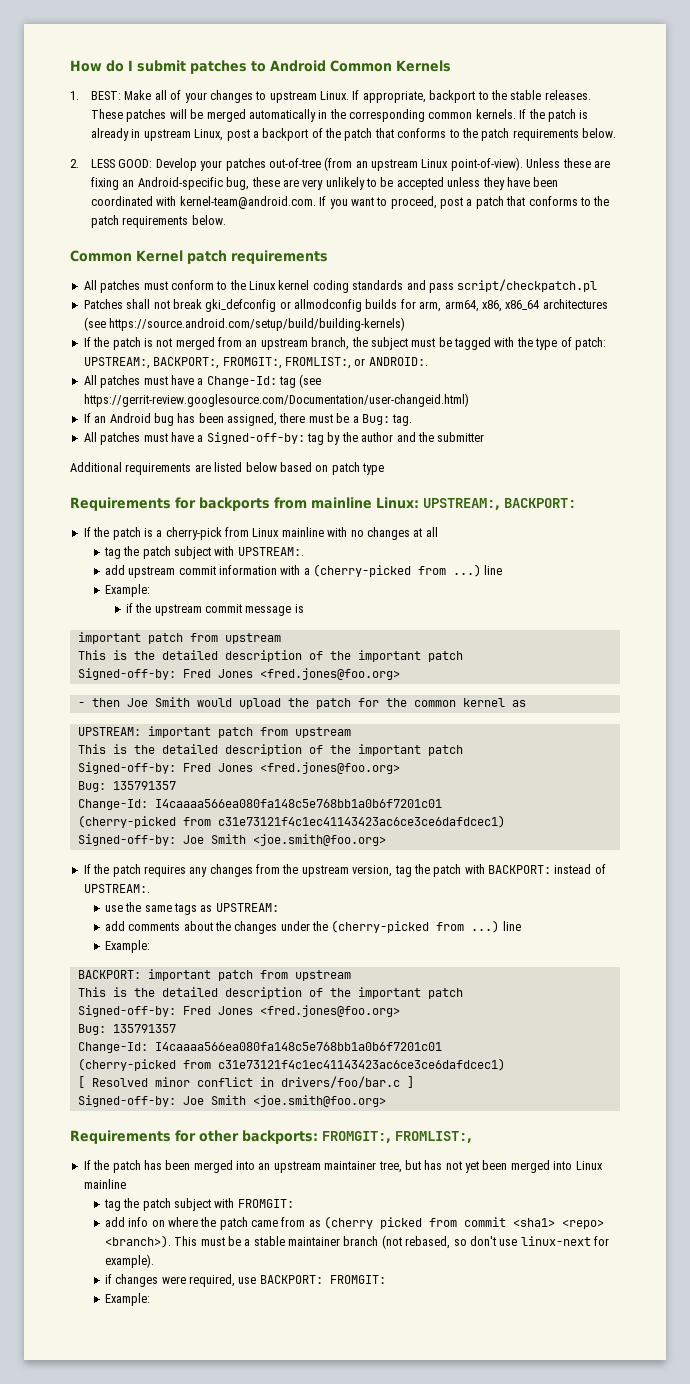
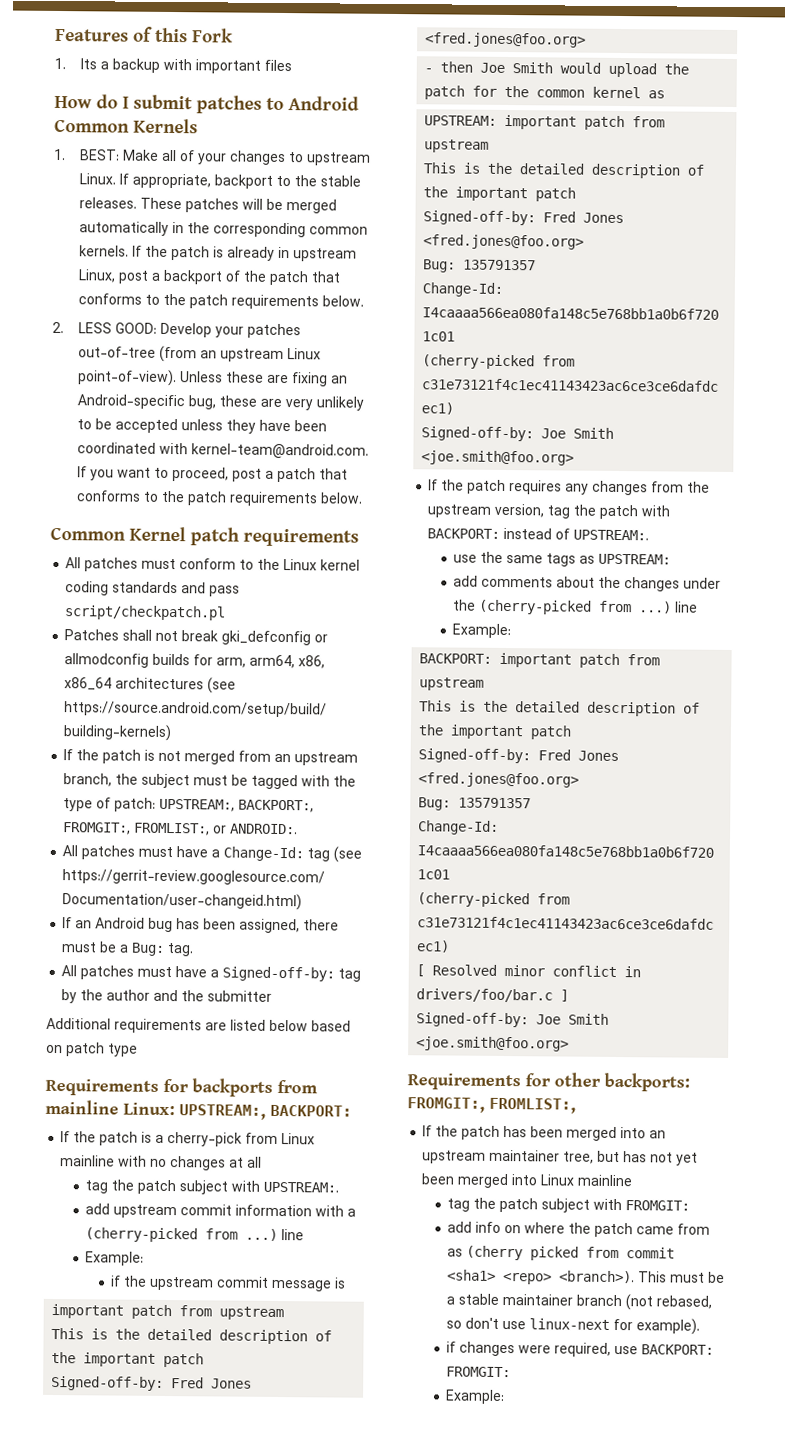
(70, 66) none -> [55,26,233,43] [54,57,293,74] Features of this Fork // 1. Its a backup with important files //

